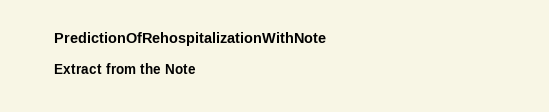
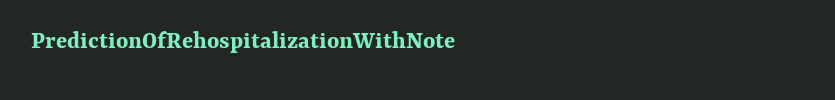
[54,63,196,74] // Extract from the Note -> (455, 42) none

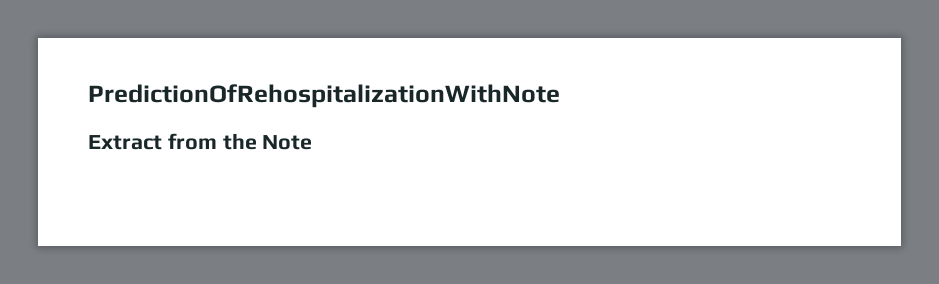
(455, 42) none -> [88,133,313,150] // Extract from the Note

